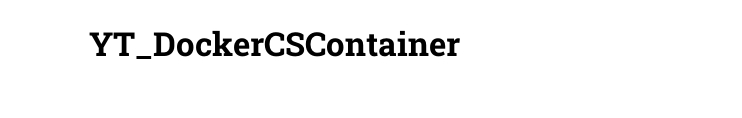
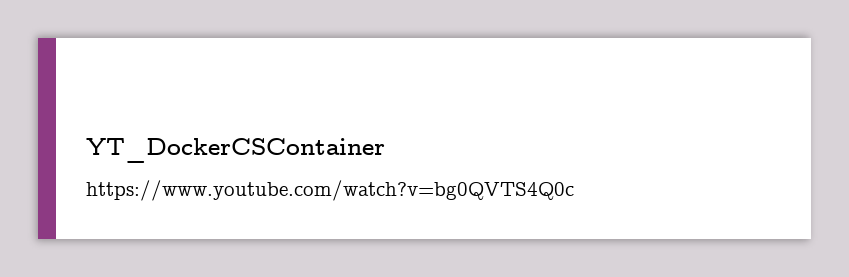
(460, 44) none -> [86,180,574,201] // https://www.youtube.com/watch?v=bg0QVTS4Q0c

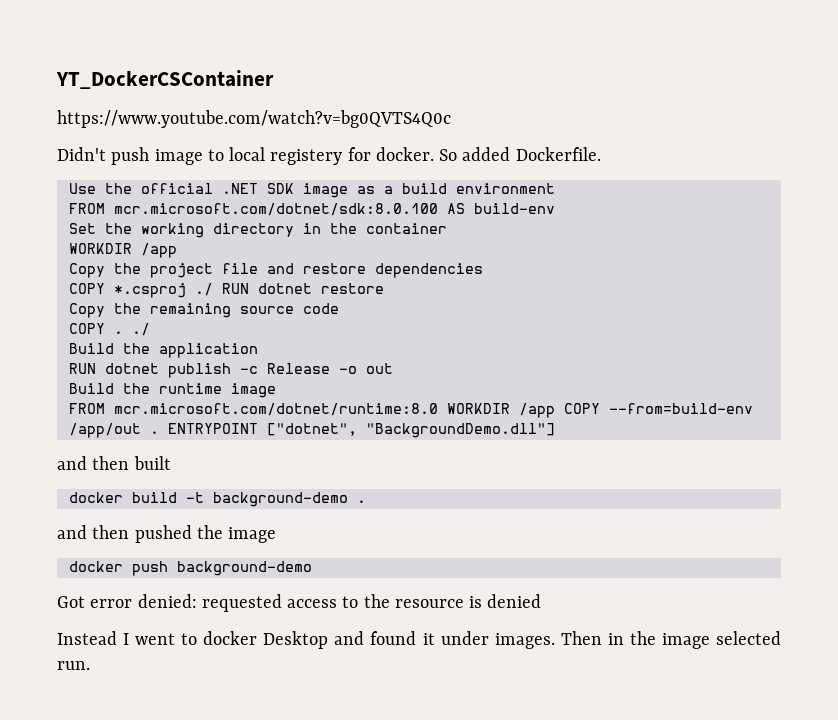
(574, 190) none -> [57,147,601,165] [68,183,555,198] [68,203,555,216] [68,223,447,238] [68,243,177,258] [68,263,483,278] [68,283,384,298] [68,303,339,318] [68,323,150,336] [68,343,258,358] [68,363,393,378] [68,383,276,398] [68,403,753,418] [68,423,555,438] [57,456,171,470] [68,492,366,507] [57,525,277,543] [68,561,312,576] [57,594,542,612] [57,631,782,649] [57,661,90,670] // Didn't push image to local registery for docker. So added Dockerfile. // Use the official .NET SDK image as a build environment // FROM mcr.microsoft.com/dotnet/sdk:8.0.100 AS build-env // Set the working directory in the container // WORKDIR /app // Copy the project file and restore dependencies // COPY *.csproj ./ RUN dotnet restore // Copy the remaining source code // COPY . ./ // Build the application // RUN dotnet publish -c Release -o out // Build the runtime image // FROM mcr.microsoft.com/dotnet/runtime:8.0 WORKDIR /app COPY --from=build-env /app/out . ENTRYPOINT ["dotnet", "BackgroundDemo.dll"] // and then built // docker build -t background-demo . // and then pushed the image // docker push background-demo // Got error denied: requested access to the resource is denied // Instead I went to docker Desktop and found it under images. Then in the image selected run.

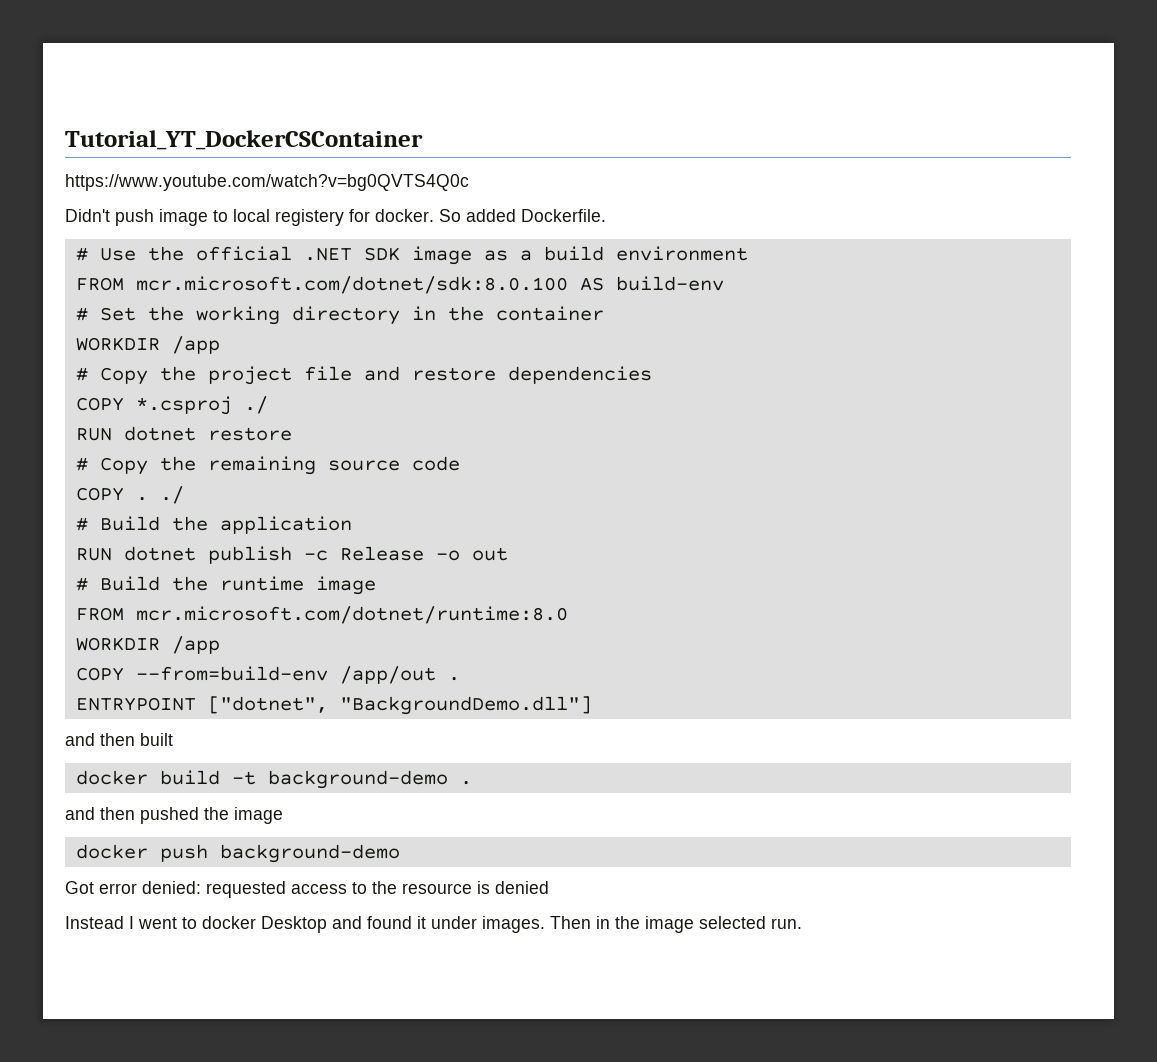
[56,70,274,89] YT_DockerCSContainer -> [65,130,423,150] Tutorial_YT_DockerCSContainer
(601, 154) none -> [75,247,88,261] #
(555, 208) none -> [75,307,88,321] #
(177, 250) none -> [75,367,88,381] #
(213, 289) none -> (268, 405) //
(384, 288) none -> [75,457,88,471] #
(150, 329) none -> [75,517,88,531] #
(393, 368) none -> [75,577,88,591] #
[446,403,555,418] WORKDIR /app -> [75,636,220,654] // WORKDIR /app //
(159, 432) none -> (460, 679) //

